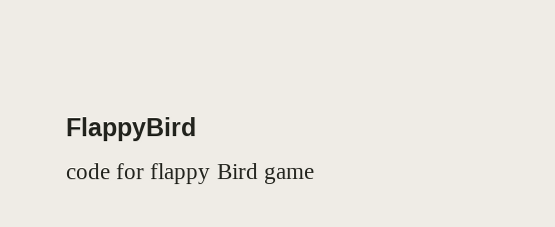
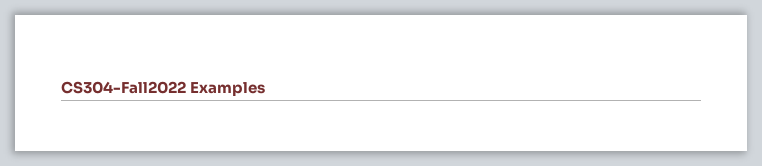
[66,117,197,142] [66,163,315,185] FlappyBird // code for flappy Bird game -> [61,81,266,96] CS304-Fall2022 Examples

